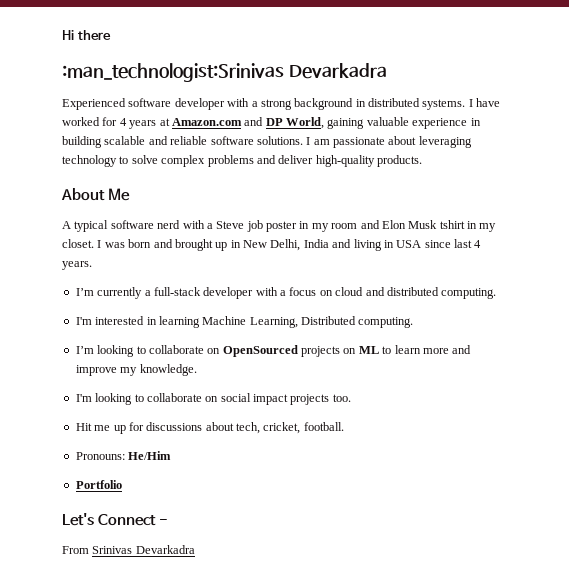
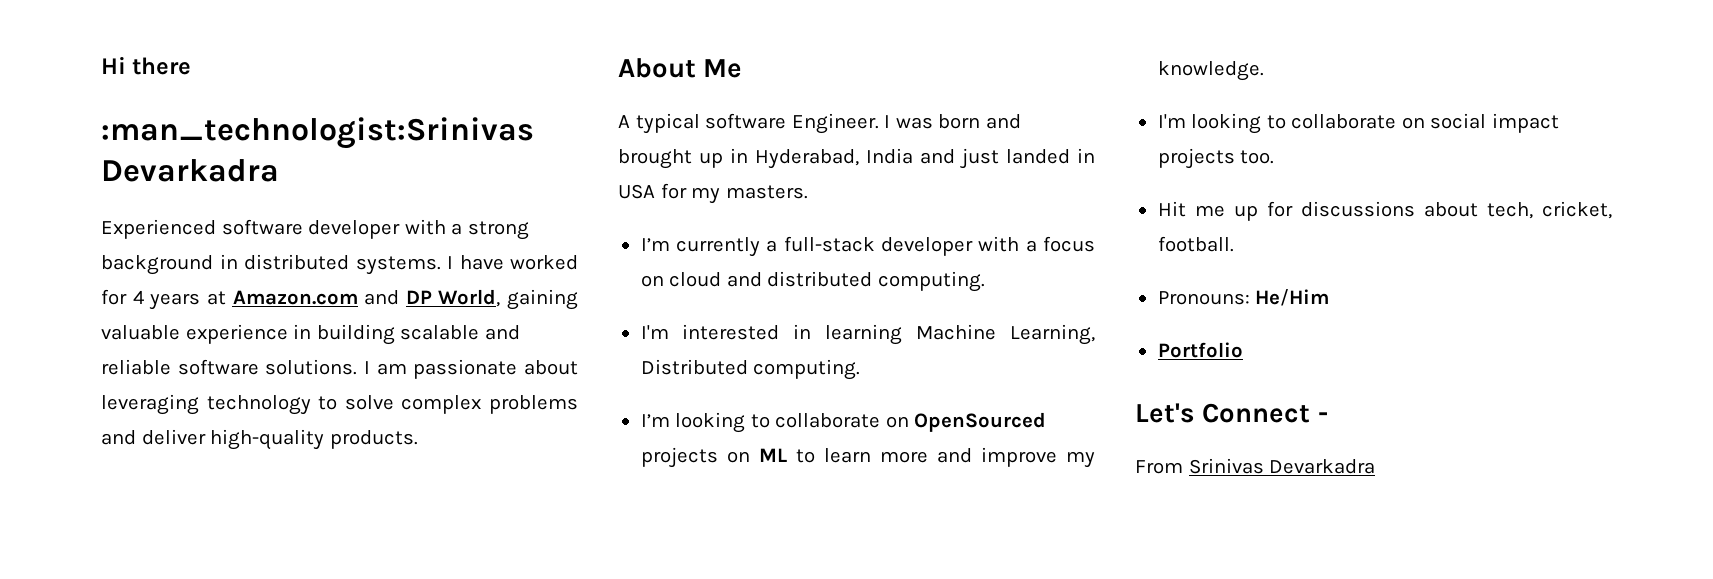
[157,220,497,232] [62,239,94,248] nerd with a Steve job poster in my room and Elon Musk tshirt in my closet. -> [791,113,879,134] Engineer.
[243,239,482,251] [62,261,92,270] New Delhi, India and living in USA since last 4 years. -> [755,148,1095,169] [618,183,808,204] Hyderabad, India and just landed in USA for my masters.

